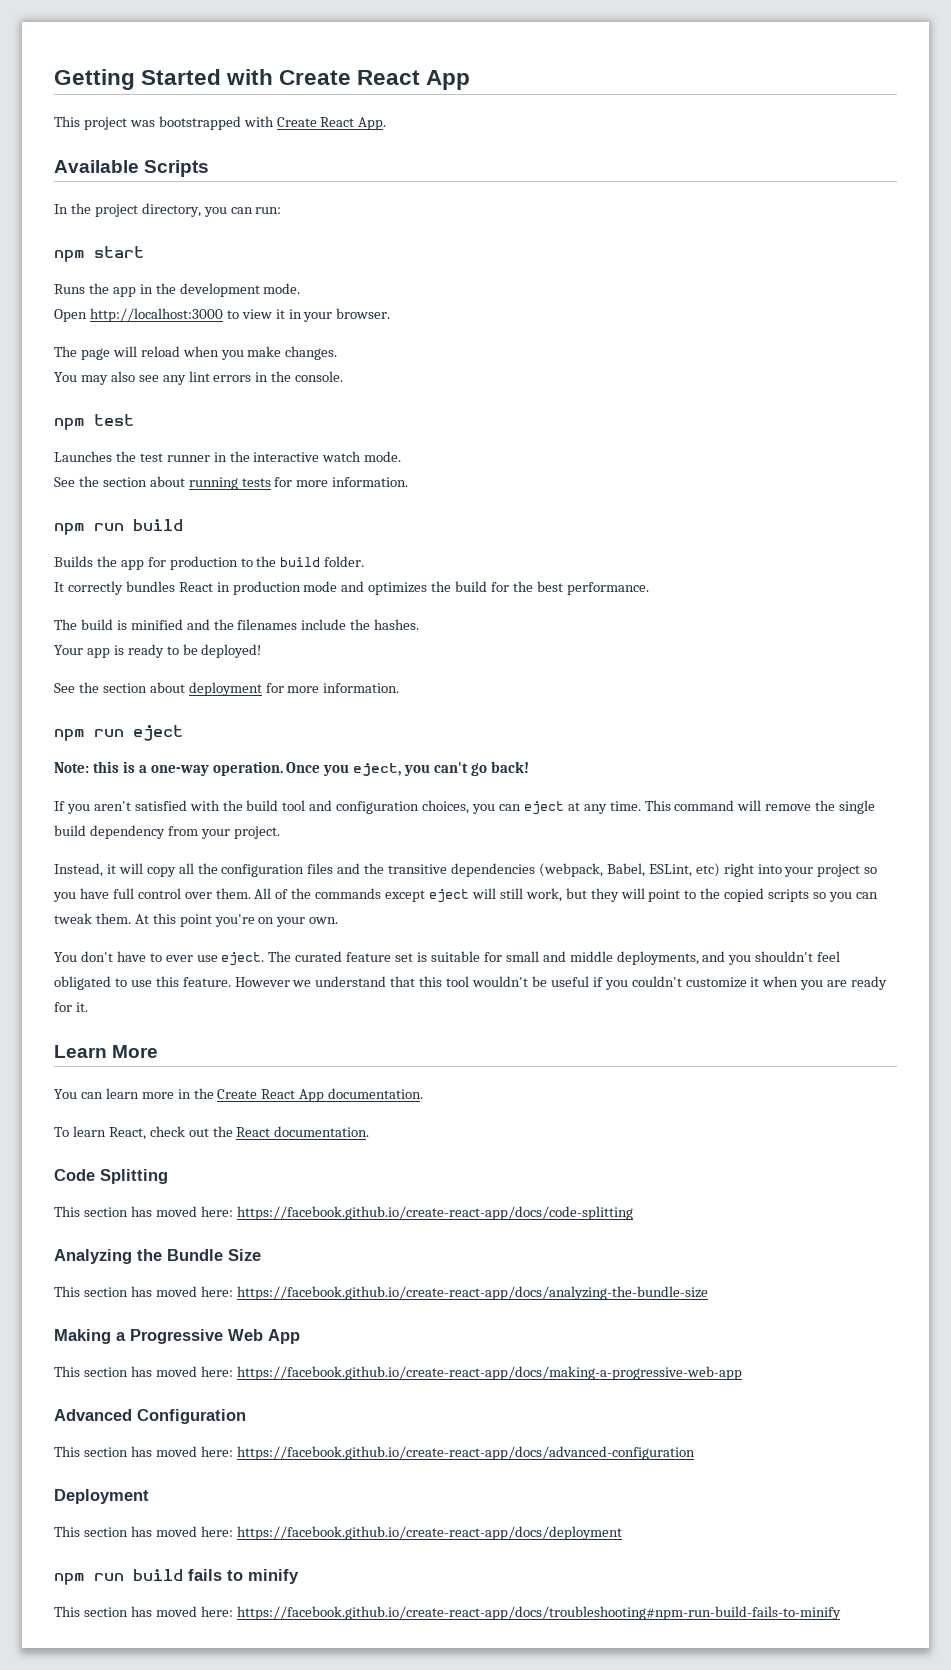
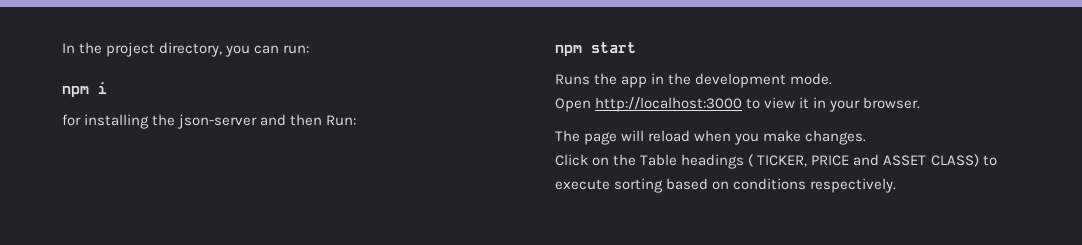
[54,69,471,90] [54,116,387,130] [54,160,210,177] Getting Started with Create React App // This project was bootstrapped with Create React App. // Available Scripts // -> (62, 48) none
(282, 210) none -> [62,82,107,97] [62,114,357,129] // npm i // for installing the json-server and then Run:
[54,371,344,385] [54,414,134,430] [54,451,402,462] [54,476,409,490] [54,519,183,535] [54,556,365,570] [54,581,649,595] [54,619,420,630] [54,644,262,658] [54,682,400,696] [54,725,183,741] [54,761,529,776] [54,800,876,815] [54,825,280,839] [54,863,878,877] [53,888,878,903] [54,913,339,927] [54,951,841,966] [54,976,888,990] [54,1002,88,1012] [54,1045,159,1058] [54,1088,424,1102] [54,1126,370,1140] [54,1169,168,1184] [54,1206,633,1220] [54,1249,261,1264] [54,1286,708,1300] [54,1329,300,1344] [54,1366,742,1380] [54,1409,246,1424] [54,1446,695,1460] [54,1489,149,1504] [54,1526,622,1540] [54,1569,299,1585] [54,1606,841,1620] You may also see any lint errors in the console. // npm test // Launches the test runner in the interactive watch mode. // See the section about running tests for more information. // npm run build // Builds the app for production to the build folder. // It correctly bundles React in production mode and optimizes the build for the best performance. // The build is minified and the filenames include the hashes. // Your app is ready to be deployed! // See the section about deployment for more information. // npm run eject // Note: this is a one-way operation. Once you eject, you can't go back! // If you aren't satisfied with the build tool and configuration choices, you can eject at any time. This command will remove the single build dependency from your project. // Instead, it will copy all the configuration files and the transitive dependencies (webpack, Babel, ESLint, etc) right into your project so you have full control over them. All of the commands except eject will still work, but they will point to the copied scripts so you can tweak them. At this point you're on your own. // You don't have to ever use eject. The curated feature set is suitable for small and middle deployments, and you shouldn't feel obligated to use this feature. However we understand that this tool wouldn't be useful if you couldn't customize it when you are ready for it. // Learn More // You can learn more in the Create React App documentation. // To learn React, check out the React documentation. // Code Splitting // This section has moved here: https://facebook.github.io/create-react-app/docs/code-splitting // Analyzing the Bundle Size // This section has moved here: https://facebook.github.io/create-react-app/docs/analyzing-the-bundle-size // Making a Progressive Web App // This section has moved here: https://facebook.github.io/create-react-app/docs/making-a-progressive-web-app // Advanced Configuration // This section has moved here: https://facebook.github.io/create-react-app/docs/advanced-configuration // Deployment // This section has moved here: https://facebook.github.io/create-react-app/docs/deployment // npm run build fails to minify // This section has moved here: https://facebook.github.io/create-react-app/docs/troubleshooting#npm-run-build-fails-to-minify -> [555,154,997,169] [555,178,897,193] Click on the Table headings ( TICKER, PRICE and ASSET CLASS) to execute sorting based on conditions respectively.

